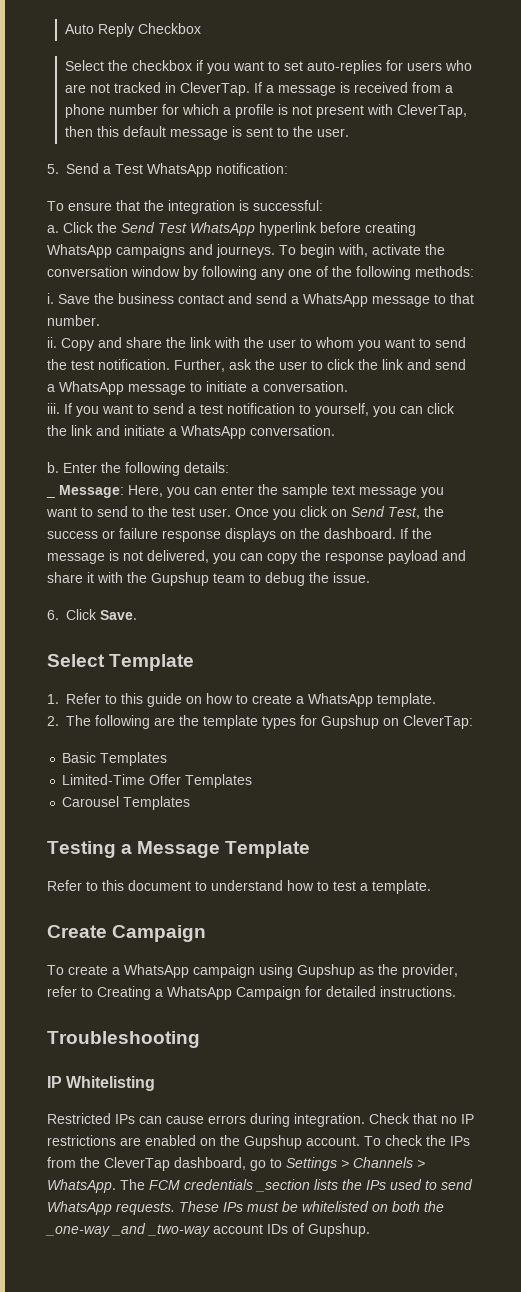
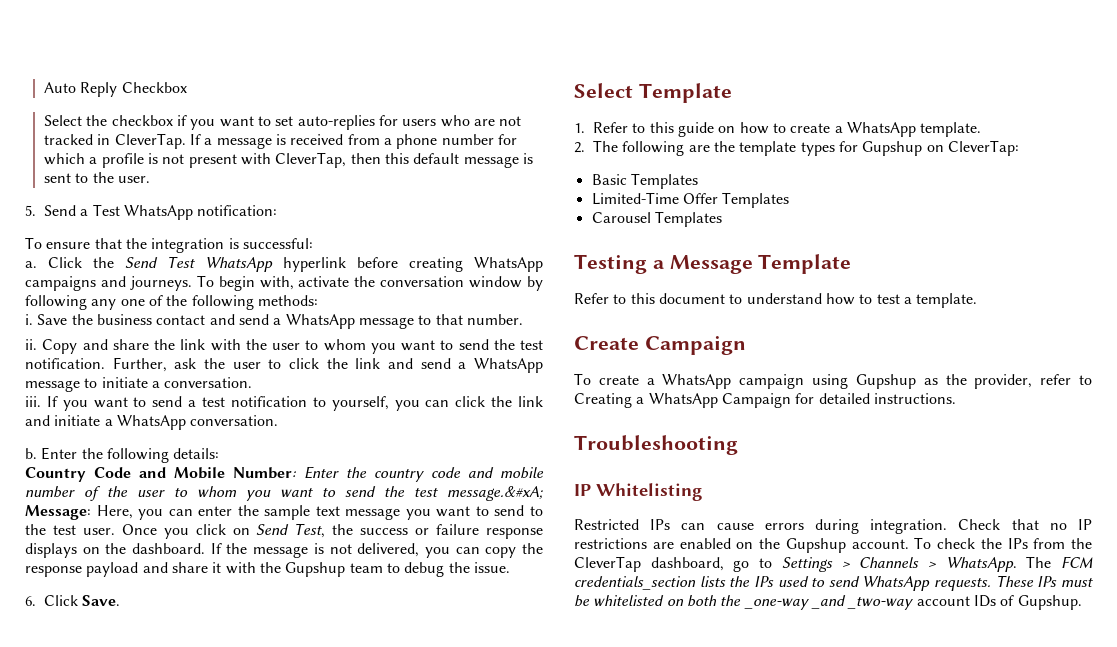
[46,495,55,498] _ -> [25,466,544,482] [25,486,543,501] Country Code and Mobile Number: Enter the country code and mobile number of the user to whom you want to send the test message.&#xA;
[184,1179,310,1192] credentials _section -> [574,576,696,590] credentials_section

